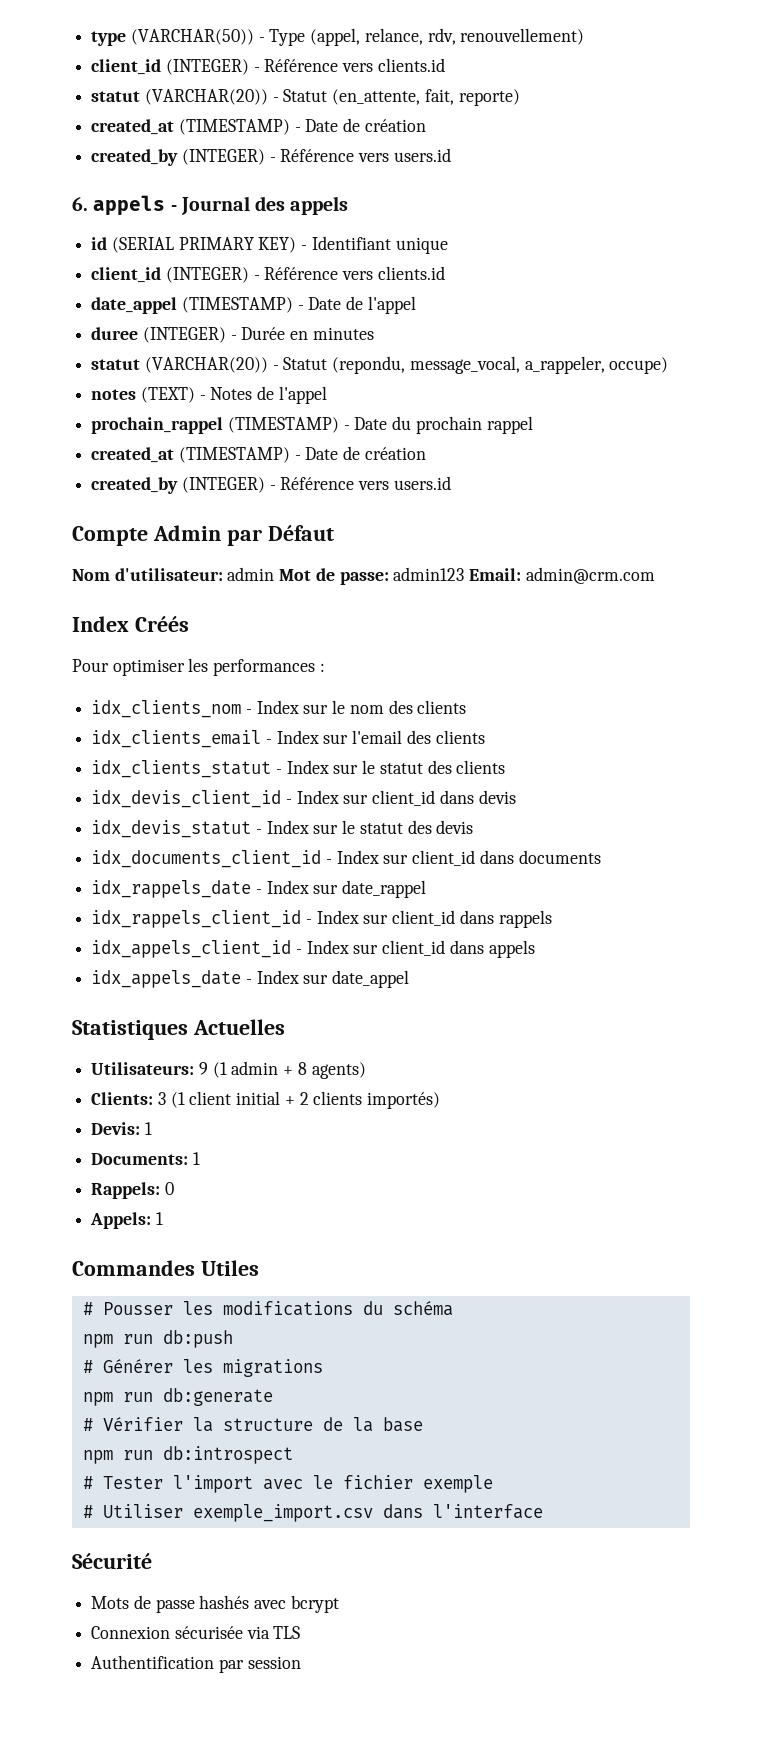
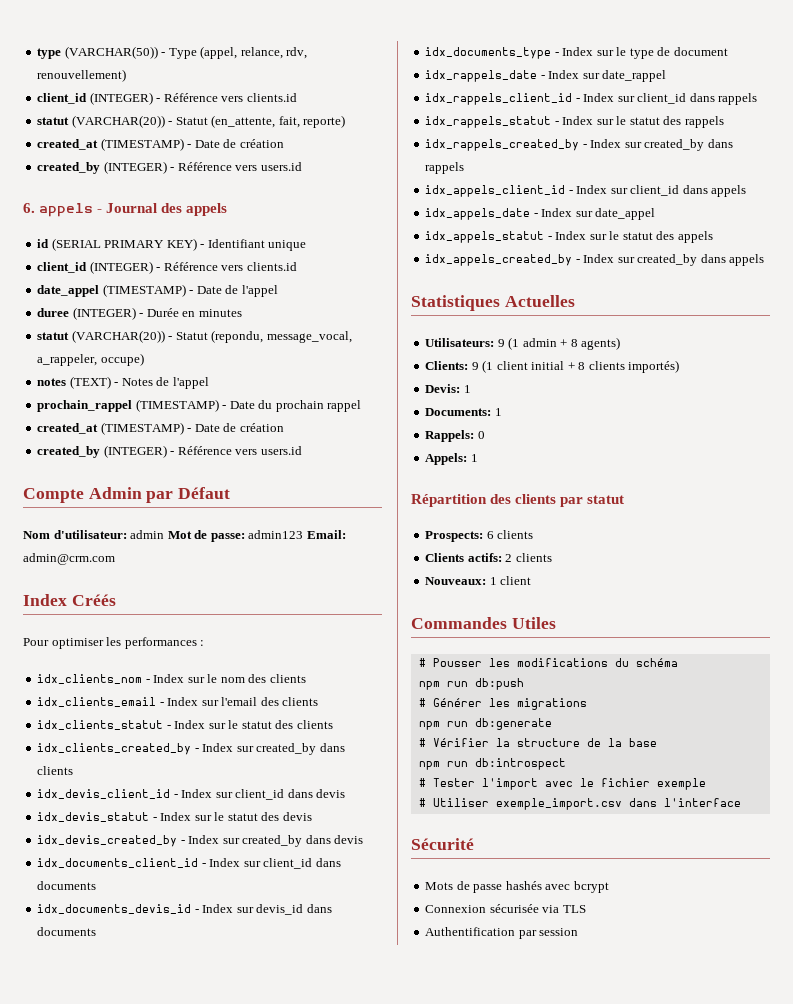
(506, 767) none -> [37,743,345,755] [37,766,74,775] // idx_clients_created_by - Index sur created_by dans clients
(474, 827) none -> [37,835,364,847] // idx_devis_created_by - Index sur created_by dans devis
(601, 857) none -> [37,904,332,915] [37,927,97,936] [425,47,728,59] // idx_documents_devis_id - Index sur devis_id dans documents // idx_documents_type - Index sur le type de document
(552, 919) none -> [425,116,724,128] [425,139,733,151] [425,162,465,174] // idx_rappels_statut - Index sur le statut des rappels // idx_rappels_created_by - Index sur created_by dans rappels
(410, 979) none -> [425,231,713,243] [425,254,765,266] // idx_appels_statut - Index sur le statut des appels // idx_appels_created_by - Index sur created_by dans appels
[157,1092,166,1105] 3 -> [471,362,479,370] 9
[299,1092,309,1105] 2 -> [578,362,586,370] 8
(163, 1218) none -> [411,494,625,507] [425,530,534,542] [425,553,552,562] [425,576,532,585] // Répartition des clients par statut // Prospects: 6 clients // Clients actifs: 2 clients // Nouveaux: 1 client

